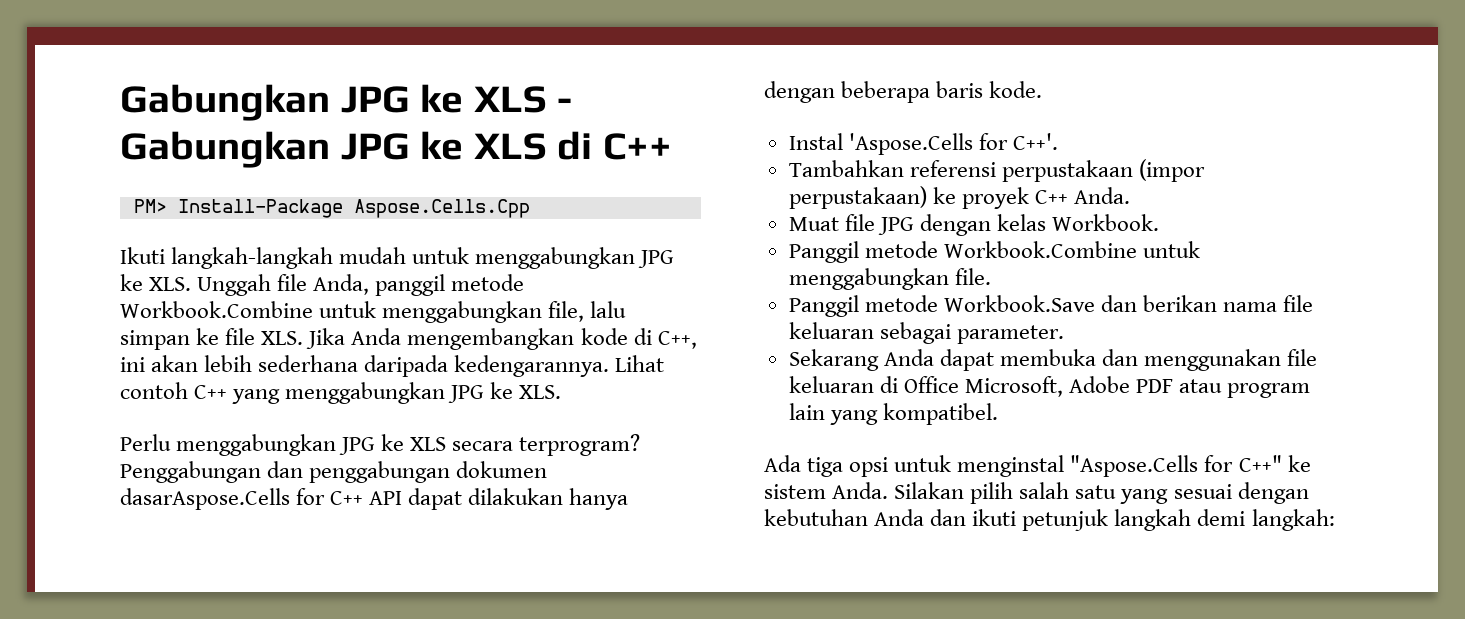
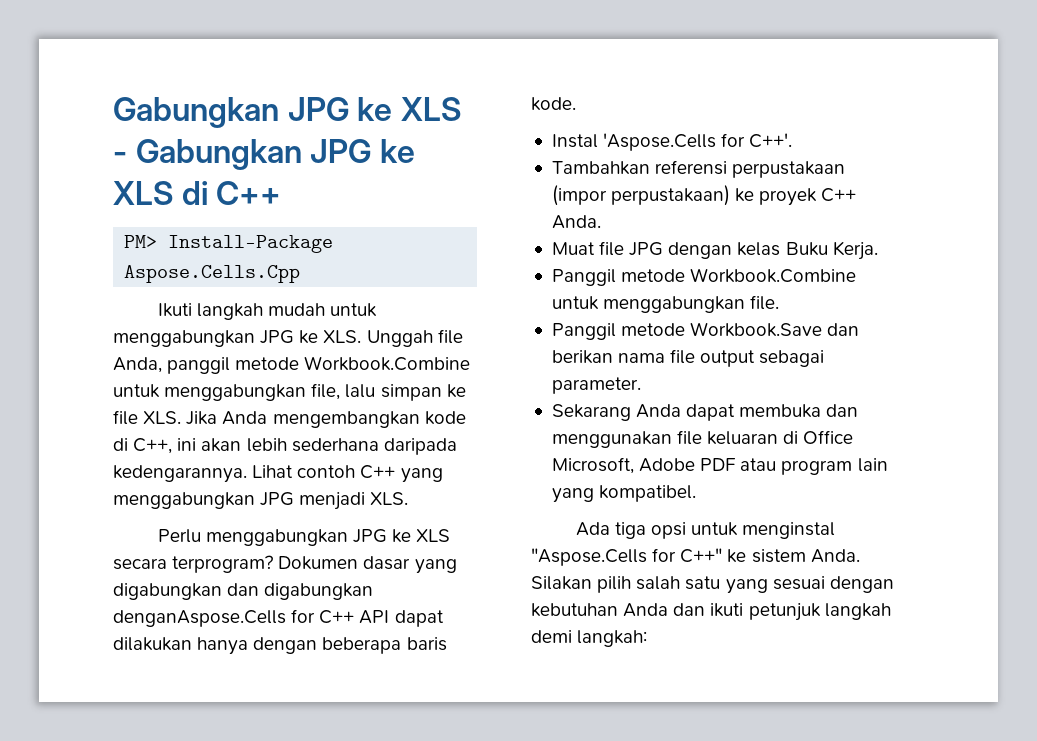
[171,247,334,269] langkah-langkah -> [196,303,263,320] langkah
[490,382,514,399] ke -> [299,492,366,510] menjadi
[120,461,548,483] [120,488,290,510] Penggabungan dan penggabungan dokumen dasarAspose.Cells -> [278,556,457,574] [113,583,374,600] [113,610,286,627] Dokumen dasar yang digabungkan dan digabungkan denganAspose.Cells
[1052,214,1160,231] Workbook. -> [785,241,878,260] Buku Kerja.
[788,322,874,339] keluaran -> [700,350,756,367] output

